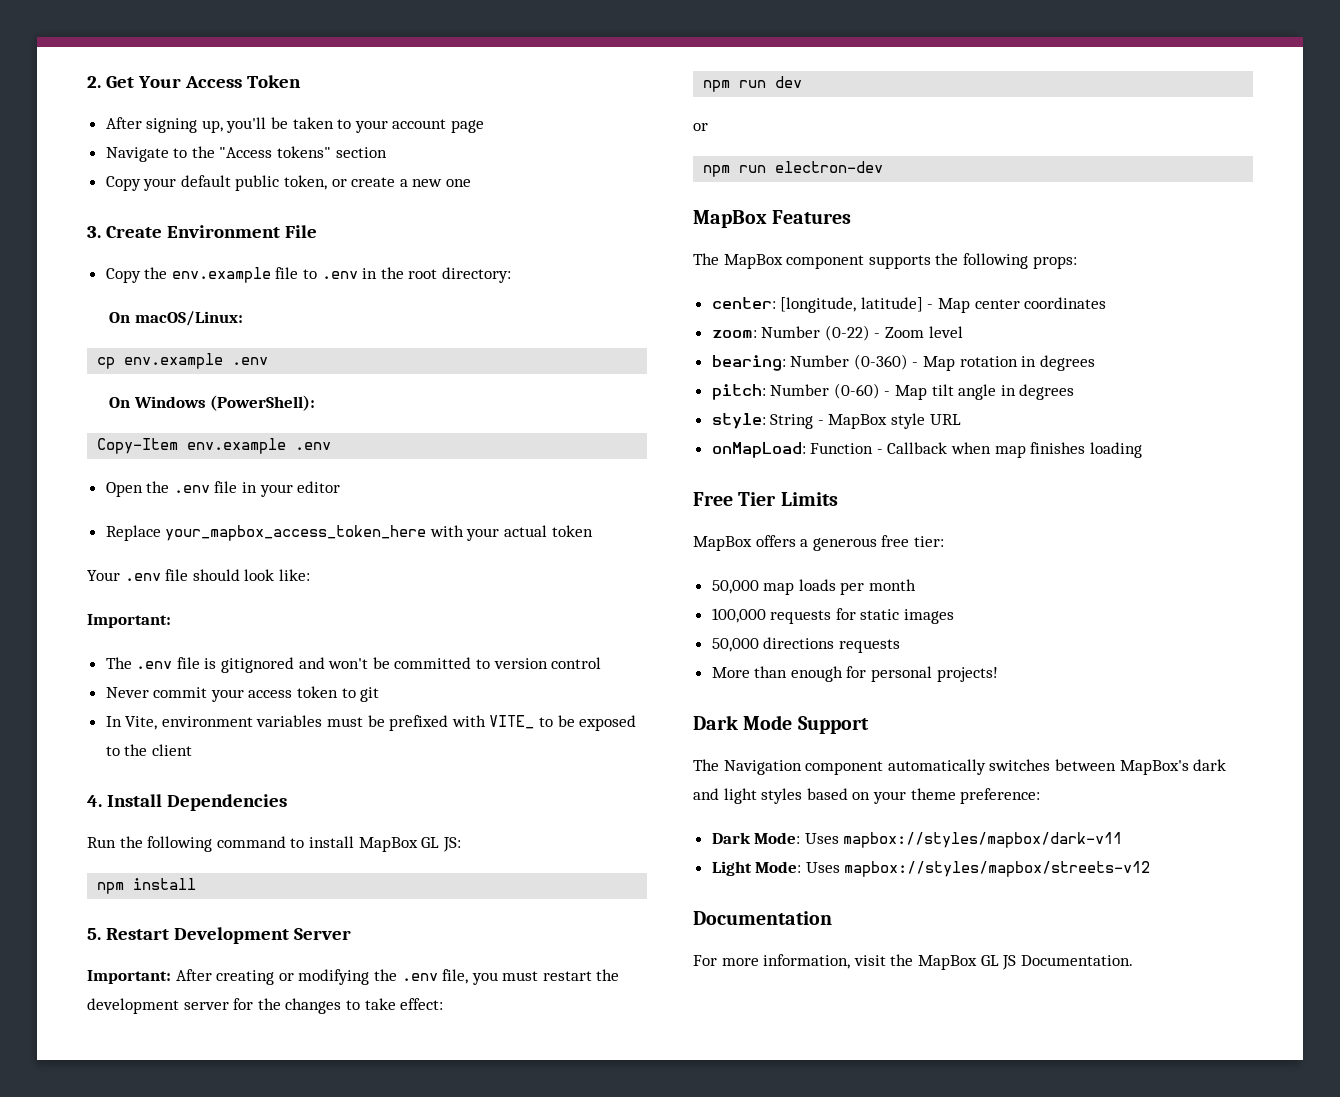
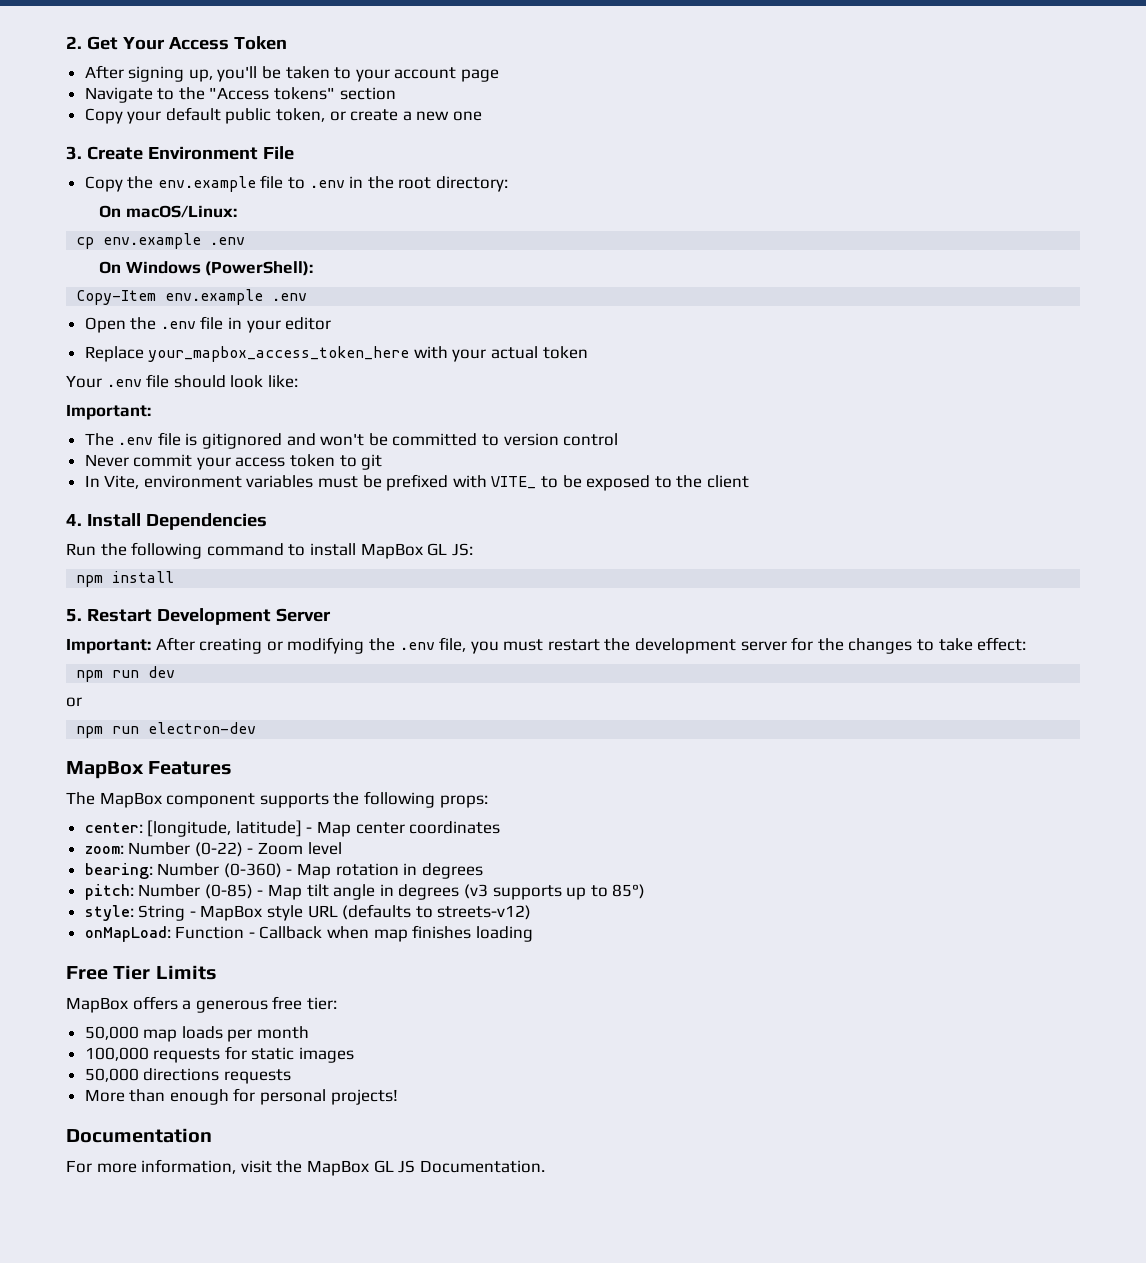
[833,383,880,399] (0-60) -> [204,884,253,899] (0-85)
(1075, 392) none -> [464,884,646,900] (v3 supports up to 85°)
(961, 419) none -> [342,904,532,920] (defaults to streets-v12)
[693,715,869,734] [693,759,1227,775] [693,788,1041,804] [711,832,1123,848] [711,861,1151,877] // Dark Mode Support // The Navigation component automatically switches between MapBox's dark and light styles based on your theme preference: // Dark Mode: Uses mapbox://styles/mapbox/dark-v11 // Light Mode: Uses mapbox://styles/mapbox/streets-v12 -> (398, 1097) none

